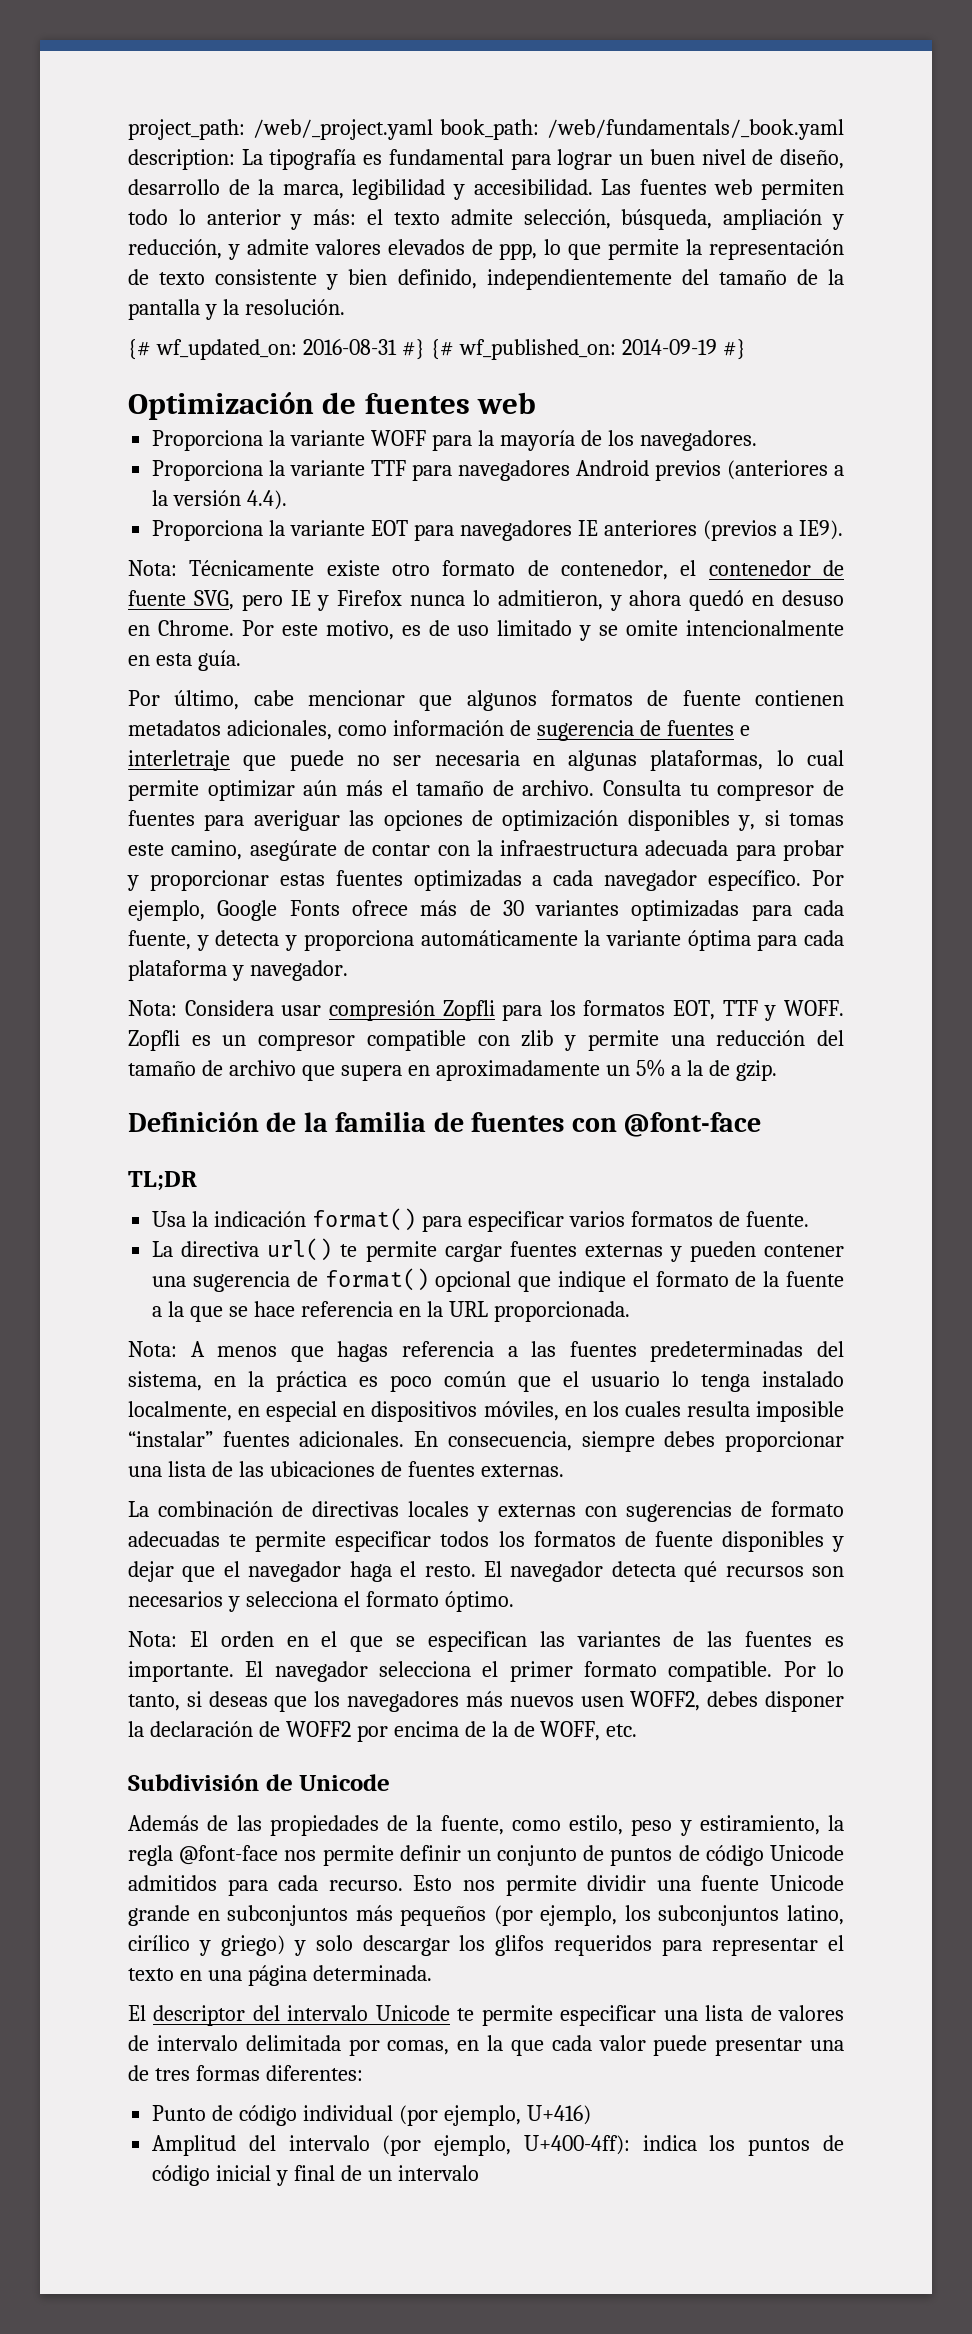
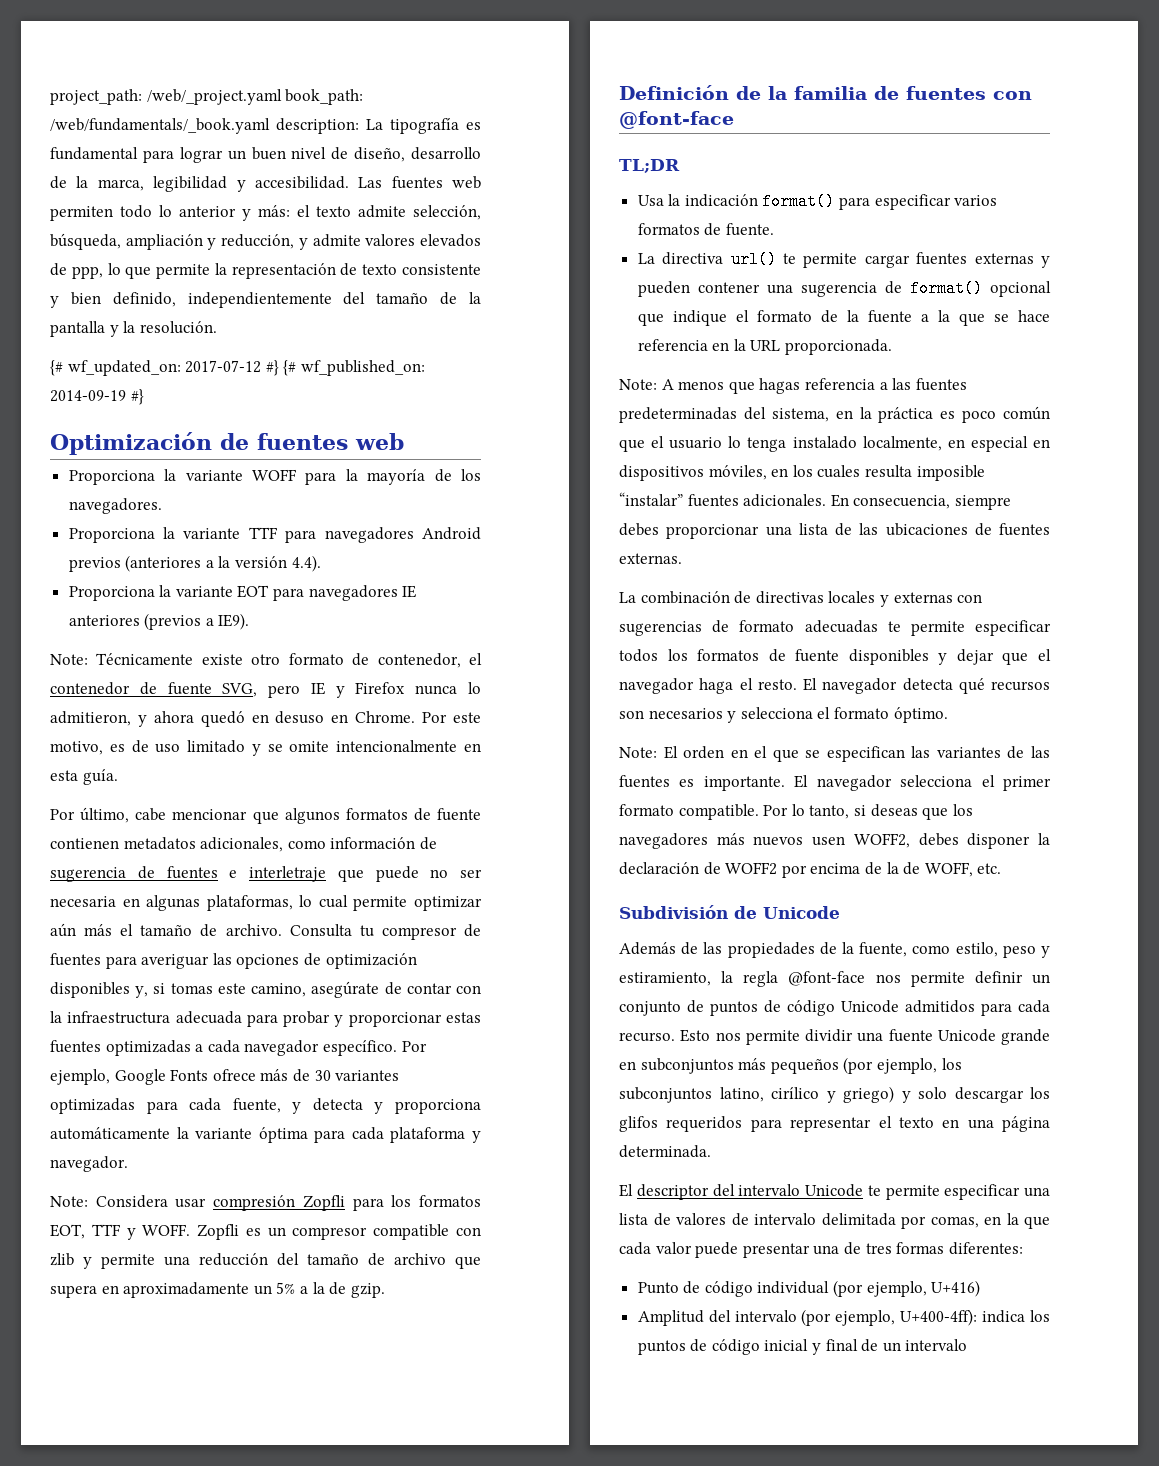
[302,339,397,355] 2016-08-31 -> [185,360,262,373] 2017-07-12
[128,560,177,576] Nota: -> [50,654,88,665] Note:
[128,1000,177,1016] Nota: -> [50,1196,88,1207] Note:
[128,1341,177,1357] Nota: -> [619,379,657,390] Note:
[128,1631,177,1647] Nota: -> [619,747,657,758] Note:

